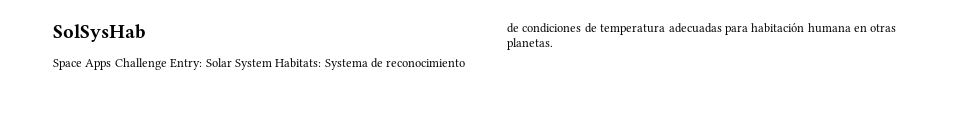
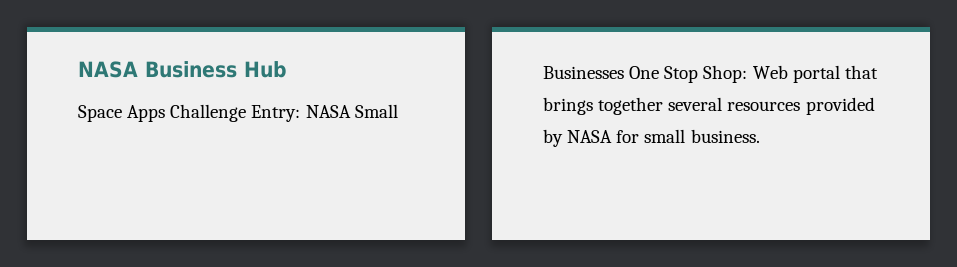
[53,24,146,42] SolSysHab -> [78,61,287,78] NASA Business Hub
[205,58,466,70] [507,23,897,35] [507,38,553,50] Solar System Habitats: Systema de reconocimiento de condiciones de temperatura adecuadas para habitación humana en otras planetas. -> [305,104,398,118] [543,65,878,83] [543,97,875,115] [543,129,760,147] NASA Small Businesses One Stop Shop: Web portal that brings together several resources provided by NASA for small business.

